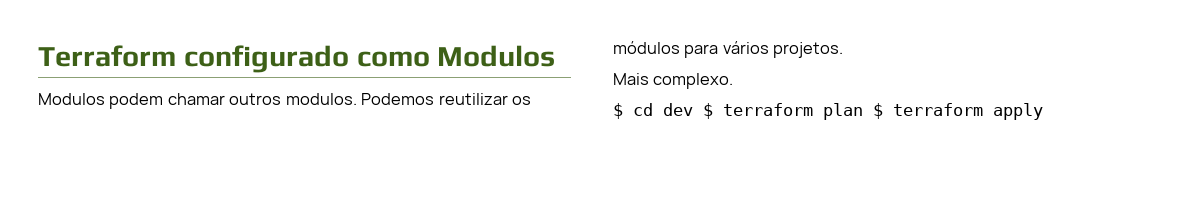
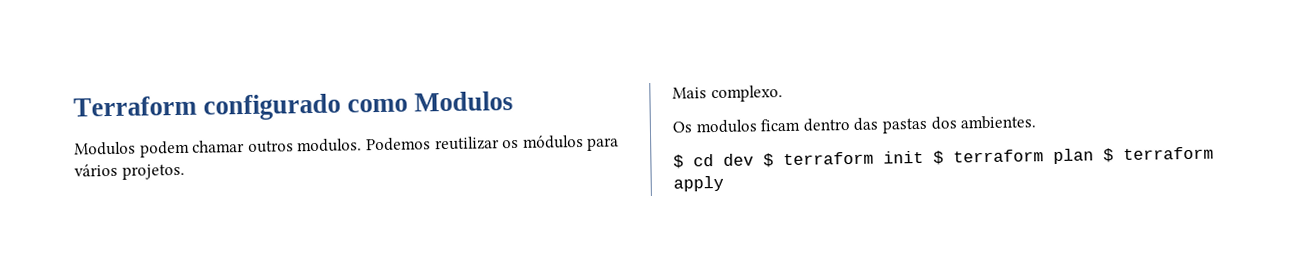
(734, 81) none -> [672,115,1037,134] // Os modulos ficam dentro das pastas dos ambientes.
(813, 109) none -> [883,149,1044,165] init $ terraform

